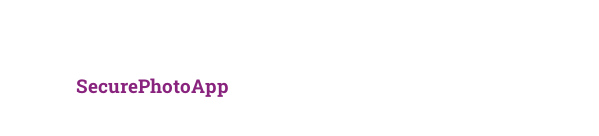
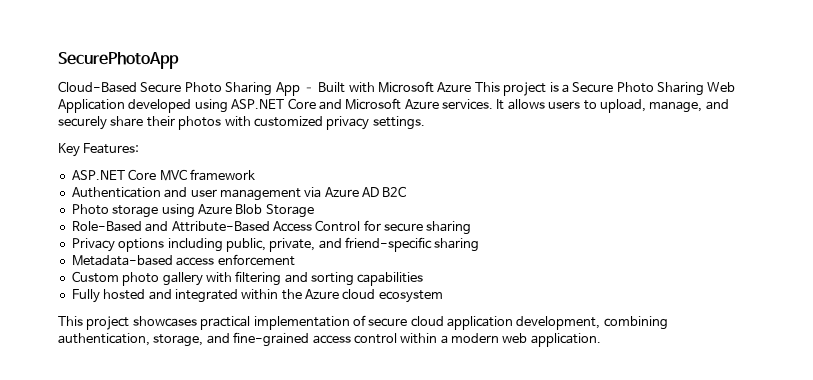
(229, 87) none -> [58,81,736,96] [58,98,729,113] [58,116,425,130] [58,143,140,157] [71,169,255,181] [71,186,407,201] [71,204,314,218] [71,220,472,235] [71,237,480,252] [71,254,295,266] [71,271,424,286] [71,289,443,303] [58,315,668,330] [58,332,601,347] // Cloud-Based Secure Photo Sharing App – Built with Microsoft Azure This project is a Secure Photo Sharing Web Application developed using ASP.NET Core and Microsoft Azure services. It allows users to upload, manage, and securely share their photos with customized privacy settings. // Key Features: // ASP.NET Core MVC framework // Authentication and user management via Azure AD B2C // Photo storage using Azure Blob Storage // Role-Based and Attribute-Based Access Control for secure sharing // Privacy options including public, private, and friend-specific sharing // Metadata-based access enforcement // Custom photo gallery with filtering and sorting capabilities // Fully hosted and integrated within the Azure cloud ecosystem // This project showcases practical implementation of secure cloud application development, combining authentication, storage, and fine-grained access control within a modern web application.

